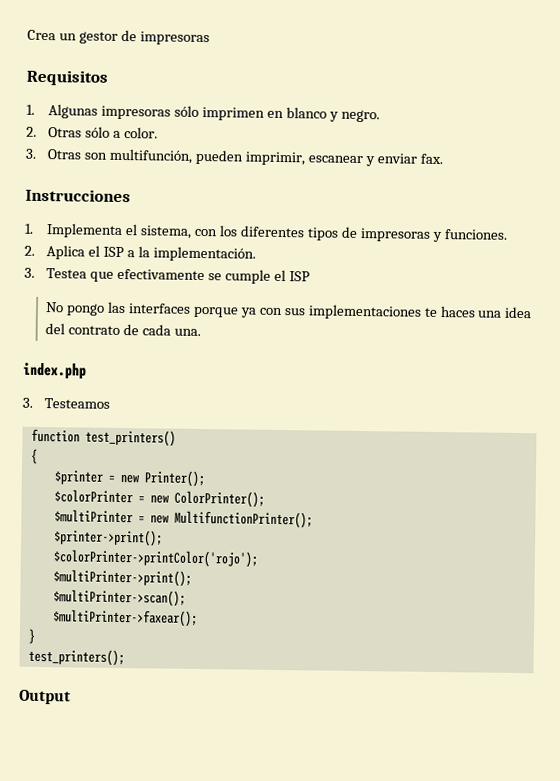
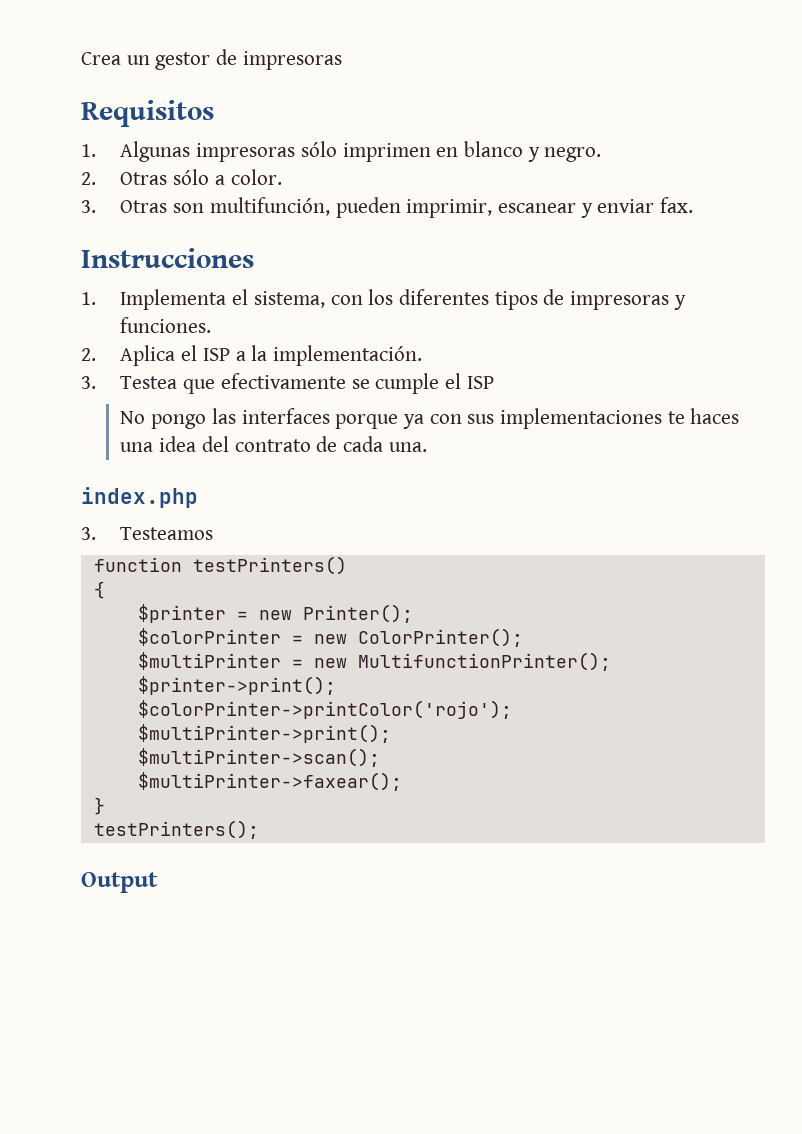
[84,429,176,447] test_printers() -> [192,556,347,575] testPrinters()
[27,648,125,667] test_printers(); -> [93,820,259,839] testPrinters();

